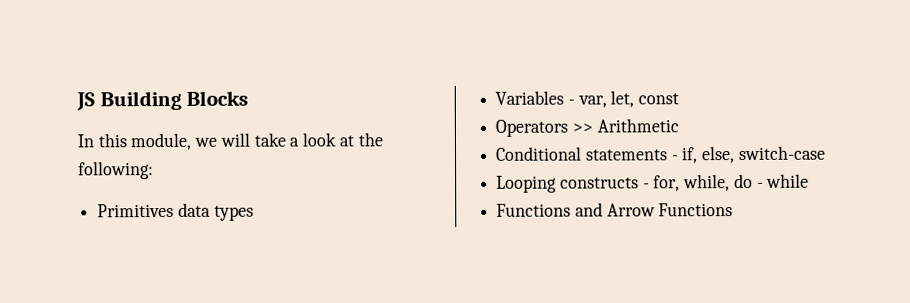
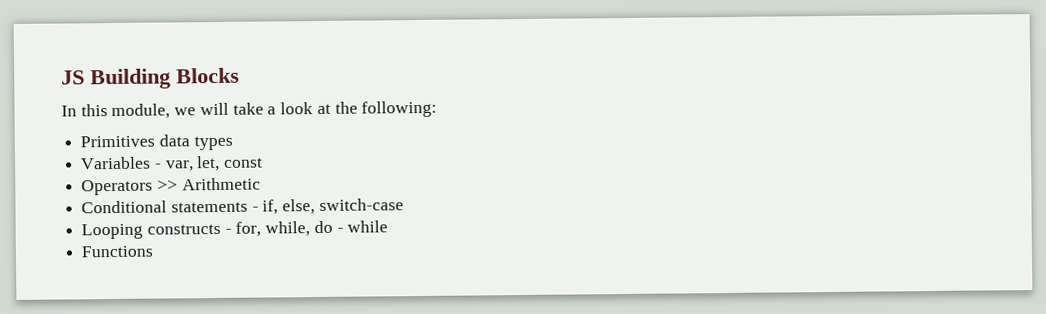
[574,202,734,217] and Arrow Functions -> (154, 251) none

